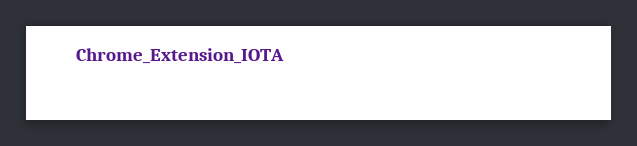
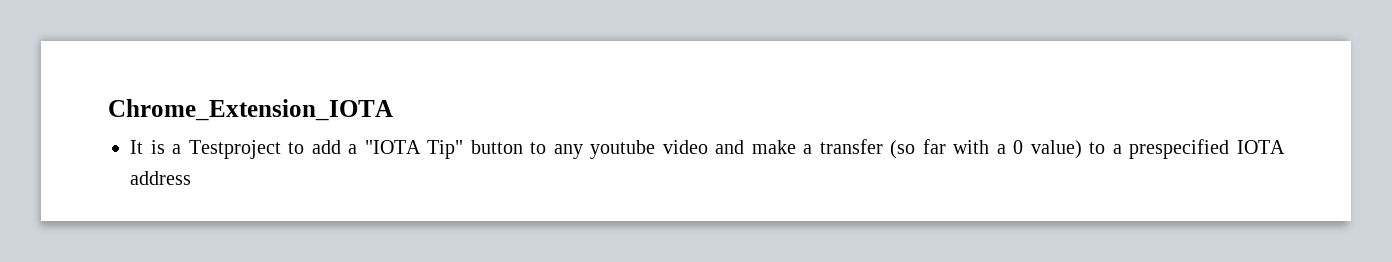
(284, 56) none -> [130,139,1285,159] [130,171,191,185] // It is a Testproject to add a "IOTA Tip" button to any youtube video and make a transfer (so far with a 0 value) to a prespecified IOTA address

